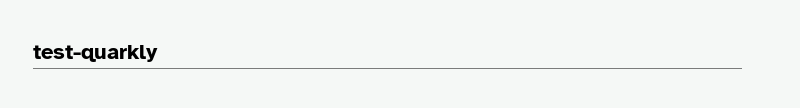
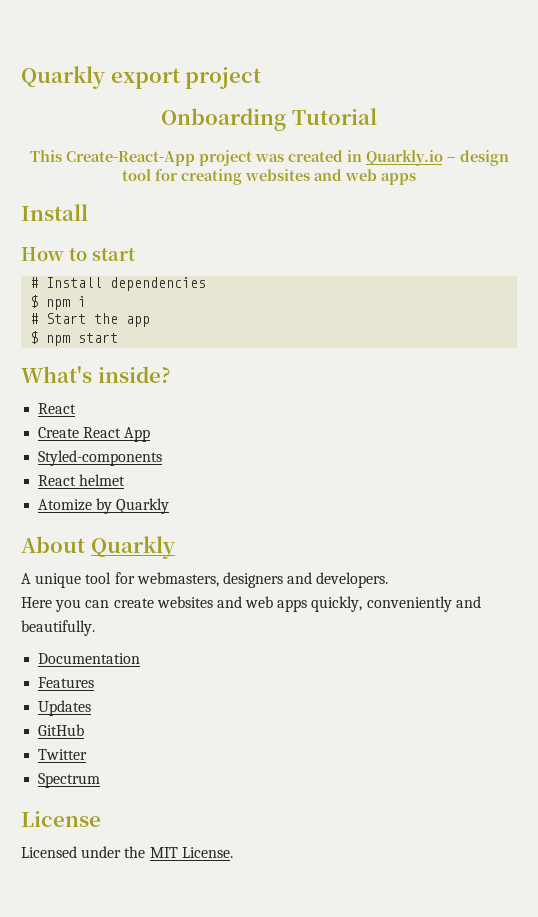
[33,45,158,62] test-quarkly -> [21,66,262,89] [161,108,377,131] [29,150,509,166] [122,169,416,185] [21,204,88,221] [21,247,135,261] [30,277,207,291] [30,295,87,310] [30,313,151,327] [30,331,119,346] [21,366,171,383] [38,403,77,414] [38,427,151,442] [38,450,163,466] [38,474,126,486] [38,498,170,514] [21,536,175,559] [21,572,389,588] [21,596,481,612] [21,620,95,636] [38,653,141,664] [38,677,95,688] [38,700,92,716] [38,724,85,736] [38,749,88,760] [38,773,101,788] [21,811,101,827] [21,846,233,858] Quarkly export project // Onboarding Tutorial // This Create-React-App project was created in Quarkly.io – design tool for creating websites and web apps // Install // How to start // # Install dependencies // $ npm i // # Start the app // $ npm start // What's inside? // React // Create React App // Styled-components // React helmet // Atomize by Quarkly // About Quarkly // A unique tool for webmasters, designers and developers. // Here you can create websites and web apps quickly, conveniently and beautifully. // Documentation // Features // Updates // GitHub // Twitter // Spectrum // License // Licensed under the MIT License.

